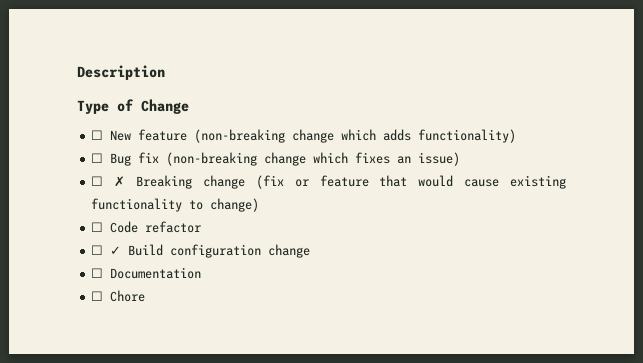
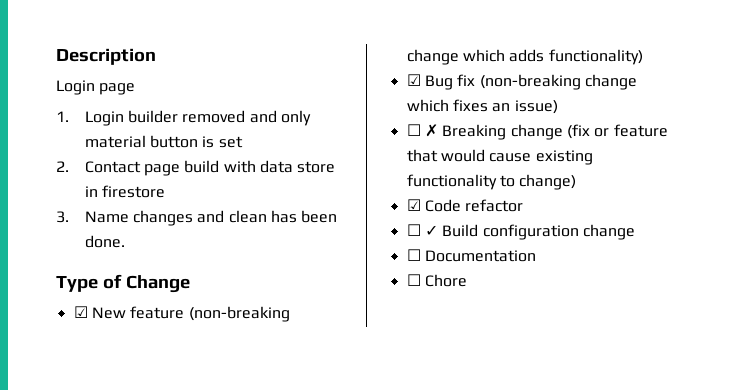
(165, 72) none -> [56,80,136,95] [56,110,311,126] [84,135,243,148] [56,160,336,176] [84,185,165,198] [56,210,338,226] [84,235,125,248] // Login page // 1. Login builder removed and only material button is set // 2. Contact page build with data store in firestore // 3. Name changes and clean has been done.
[91,130,104,140] ☐ -> [73,306,88,318] ☑
[91,153,104,163] ☐ -> [406,74,421,86] ☑
[91,222,104,232] ☐ -> [406,199,421,211] ☑

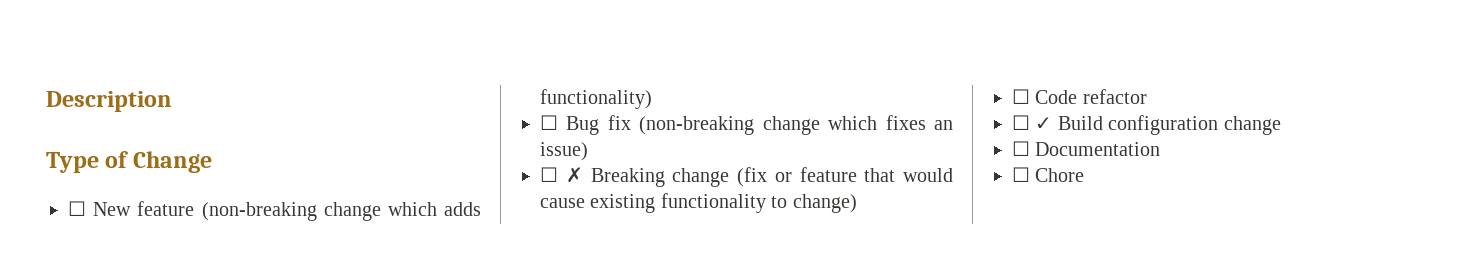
[56,80,136,95] [56,110,311,126] [84,135,243,148] [56,160,336,176] [84,185,165,198] [56,210,338,226] [84,235,125,248] // Login page // 1. Login builder removed and only material button is set // 2. Contact page build with data store in firestore // 3. Name changes and clean has been done. -> (172, 101) none
[73,306,88,318] ☑ -> [68,201,86,216] ☐
[406,74,421,86] ☑ -> [540,115,558,130] ☐
[406,199,421,211] ☑ -> [1012,89,1030,104] ☐

